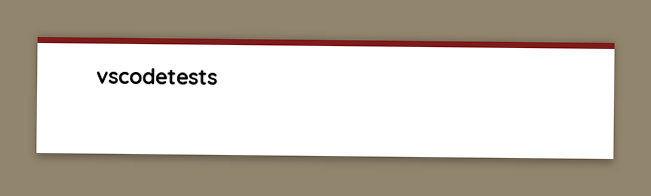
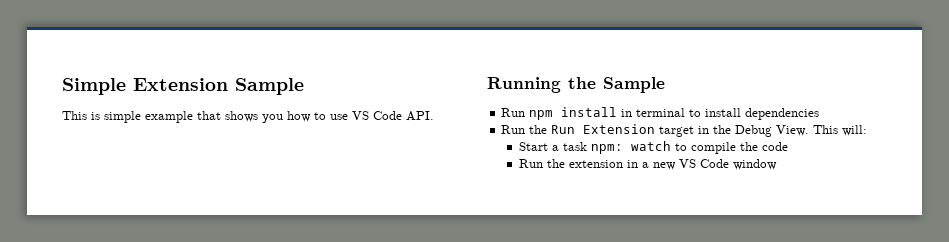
[96,67,218,85] vscodetests -> [62,78,304,95] [62,111,434,123] [487,77,665,93] [501,107,820,120] [501,124,868,137] [518,141,788,154] [518,159,777,170] Simple Extension Sample // This is simple example that shows you how to use VS Code API. // Running the Sample // Run npm install in terminal to install dependencies // Run the Run Extension target in the Debug View. This will: // Start a task npm: watch to compile the code // Run the extension in a new VS Code window

